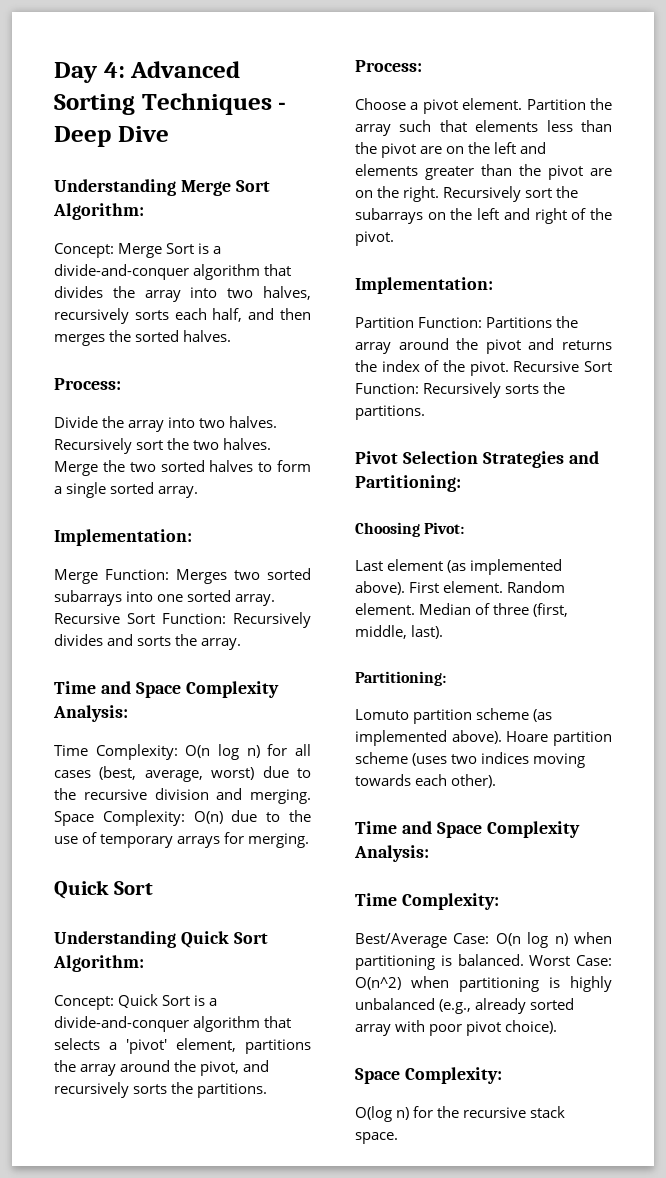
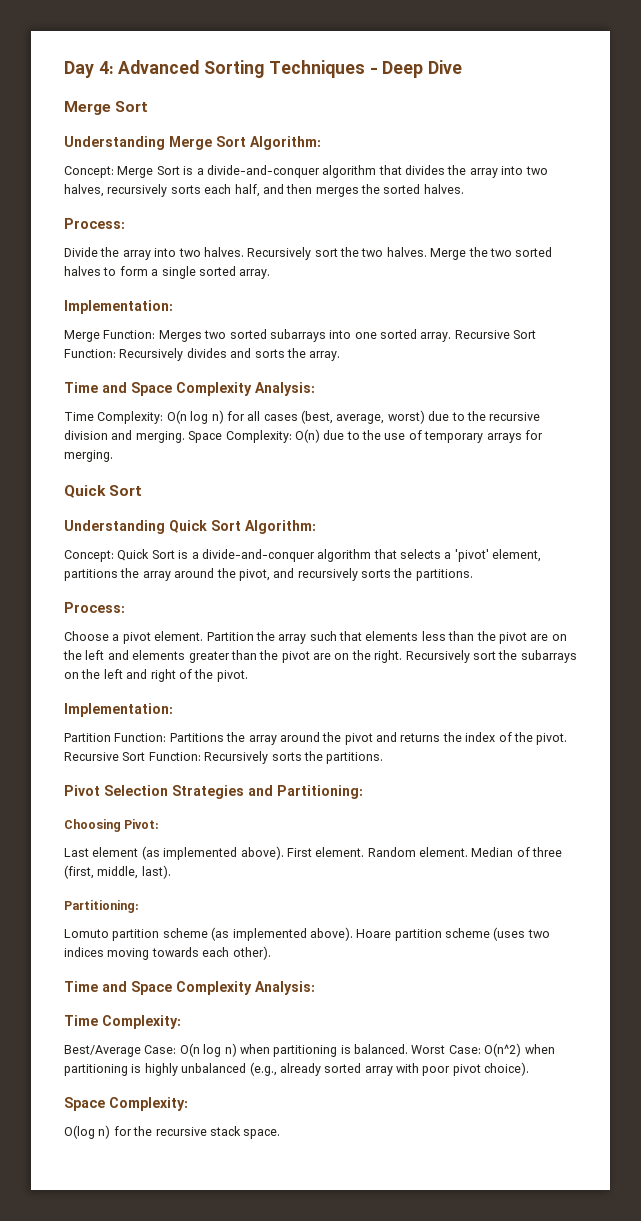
(169, 134) none -> [64,101,149,115] // Merge Sort

